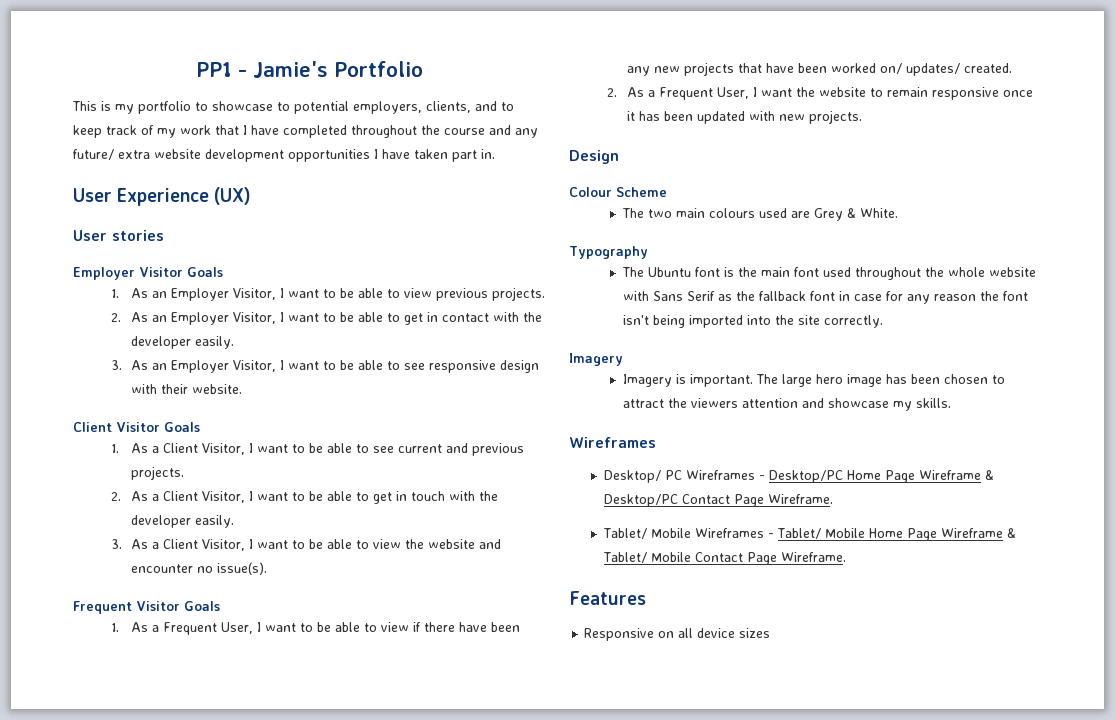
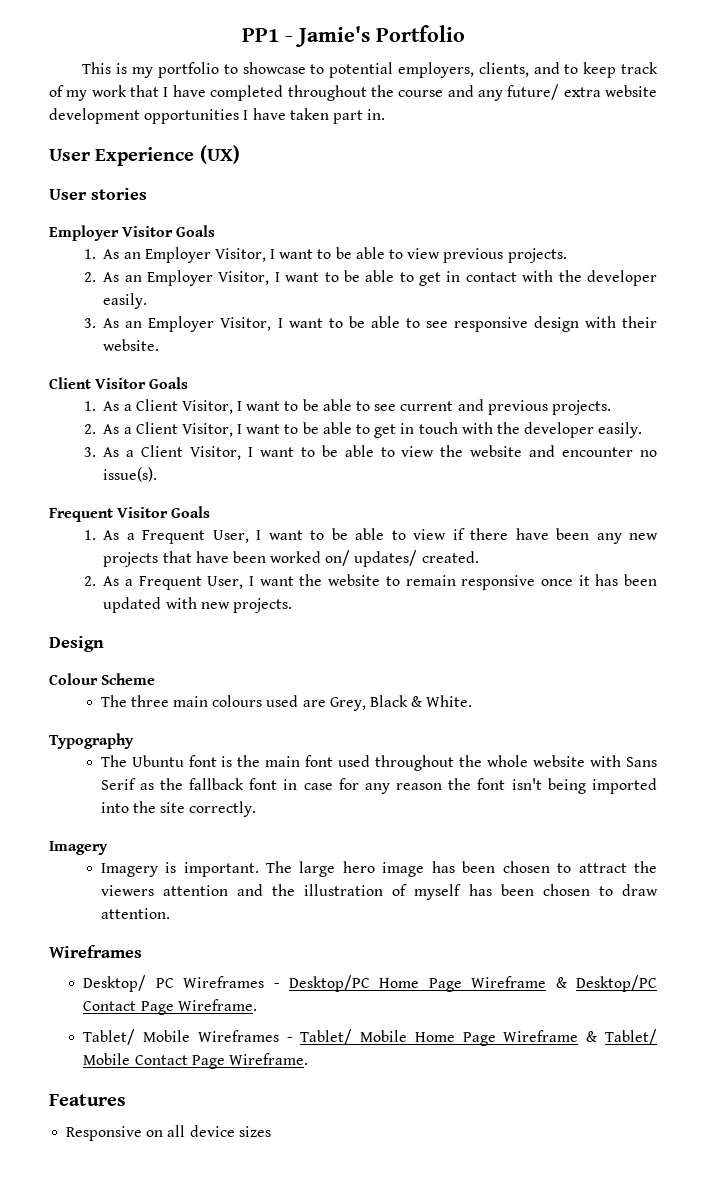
[647,209,672,218] two -> [130,695,169,707] three
[813,208,843,221] Grey -> [329,695,408,711] Grey, Black
[827,398,951,411] showcase my skills. -> [271,884,658,900] [100,908,170,919] the illustration of myself has been chosen to draw attention.

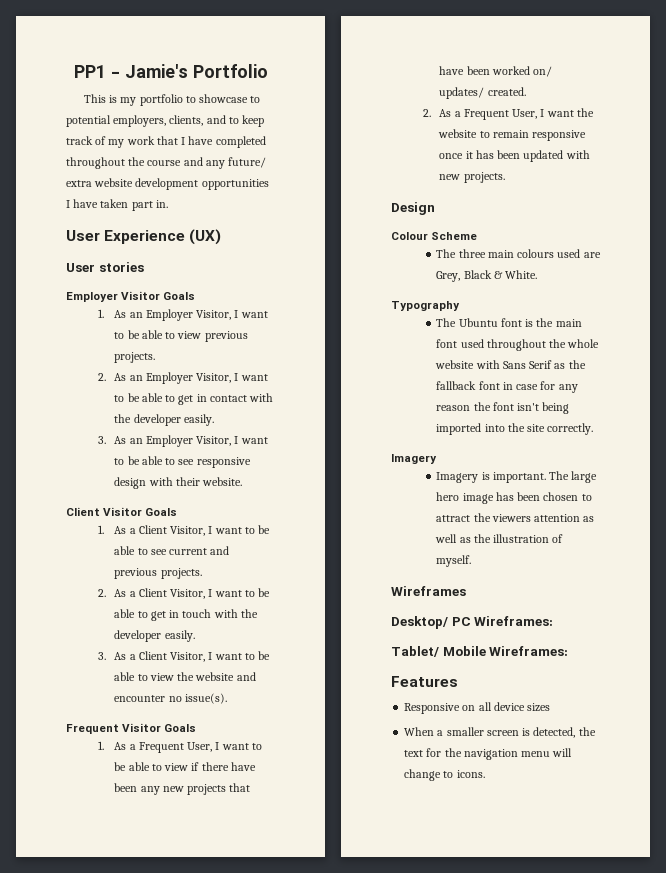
[236,884,658,900] [100,908,170,919] [49,945,142,958] [83,975,658,992] [83,999,257,1015] [83,1029,657,1046] [83,1053,308,1069] and the illustration of myself has been chosen to draw attention. // Wireframes // Desktop/ PC Wireframes - Desktop/PC Home Page Wireframe & Desktop/PC Contact Page Wireframe. // Tablet/ Mobile Wireframes - Tablet/ Mobile Home Page Wireframe & Tablet/ Mobile Contact Page Wireframe. -> [583,516,595,522] [435,534,564,543] [436,555,472,567] [391,586,466,596] [391,616,554,629] [391,646,569,657] as well as the illustration of myself. // Wireframes // Desktop/ PC Wireframes: // Tablet/ Mobile Wireframes:
(271, 1131) none -> [404,727,596,738] [404,748,573,760] [404,769,485,781] // When a smaller screen is detected, the text for the navigation menu will change to icons.

